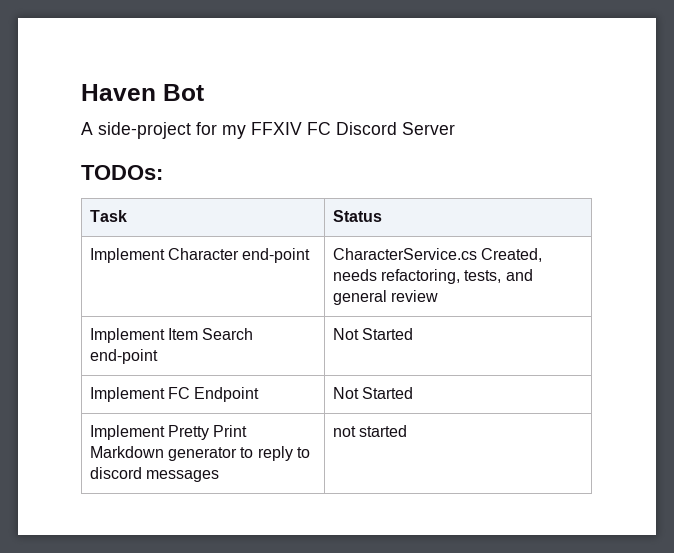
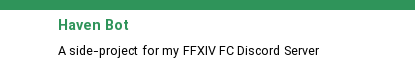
[81,165,163,180] [89,210,127,222] [332,210,382,222] [89,248,311,263] [332,248,542,262] [332,269,533,284] [332,290,438,305] [89,328,254,343] [89,349,158,364] [332,328,413,340] [89,387,260,402] [332,387,413,399] [89,425,248,440] [89,446,310,461] [89,467,219,482] [332,425,407,437] // TODOs: // Task | Status // Implement Character end-point | CharacterService.cs Created, needs refactoring, tests, and general review // Implement Item Search end-point | Not Started // Implement FC Endpoint | Not Started // Implement Pretty Print Markdown generator to reply to discord messages | not started -> (320, 50) none

